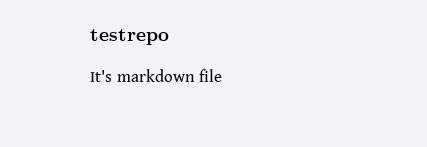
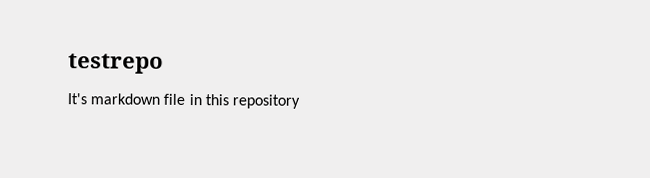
(223, 75) none -> [188,94,300,109] in this repository

